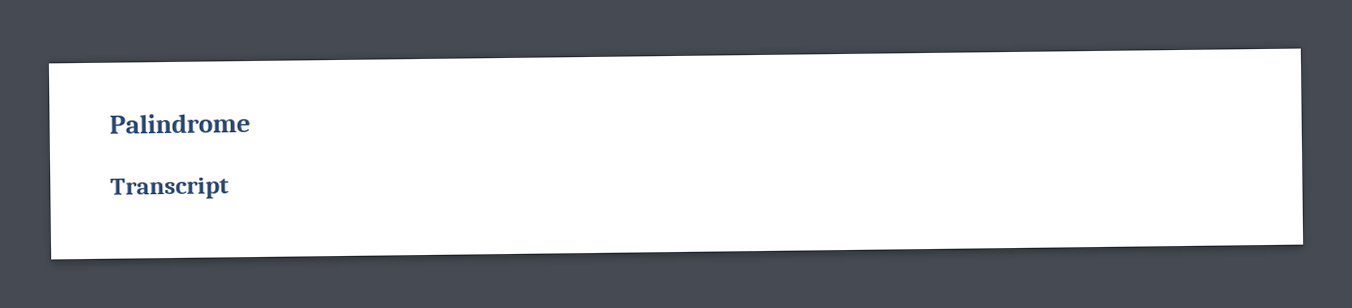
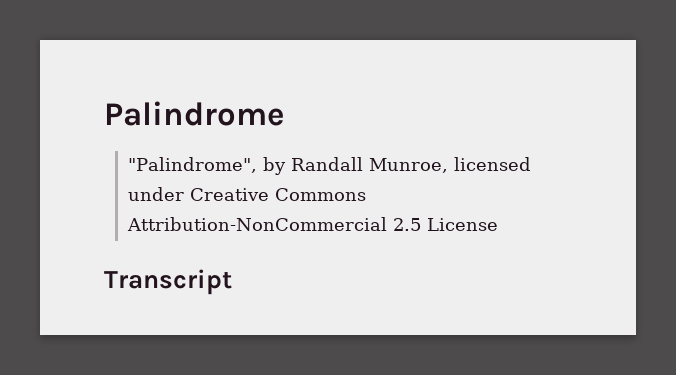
(251, 123) none -> [127,157,531,175] [127,187,366,201] [126,217,498,231] // "Palindrome", by Randall Munroe, licensed under Creative Commons Attribution-NonCommercial 2.5 License

